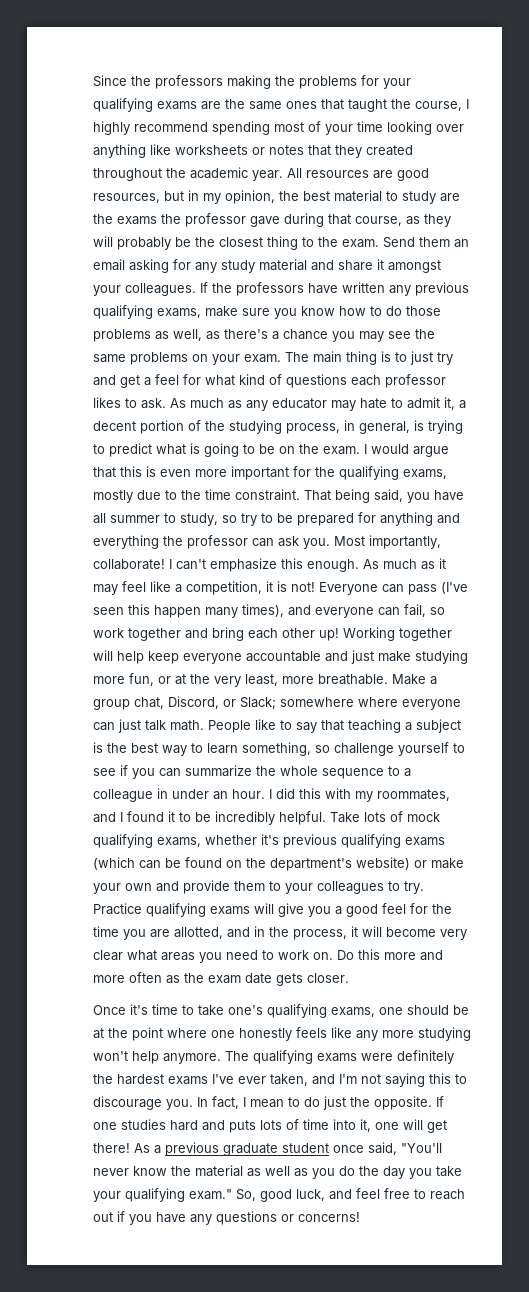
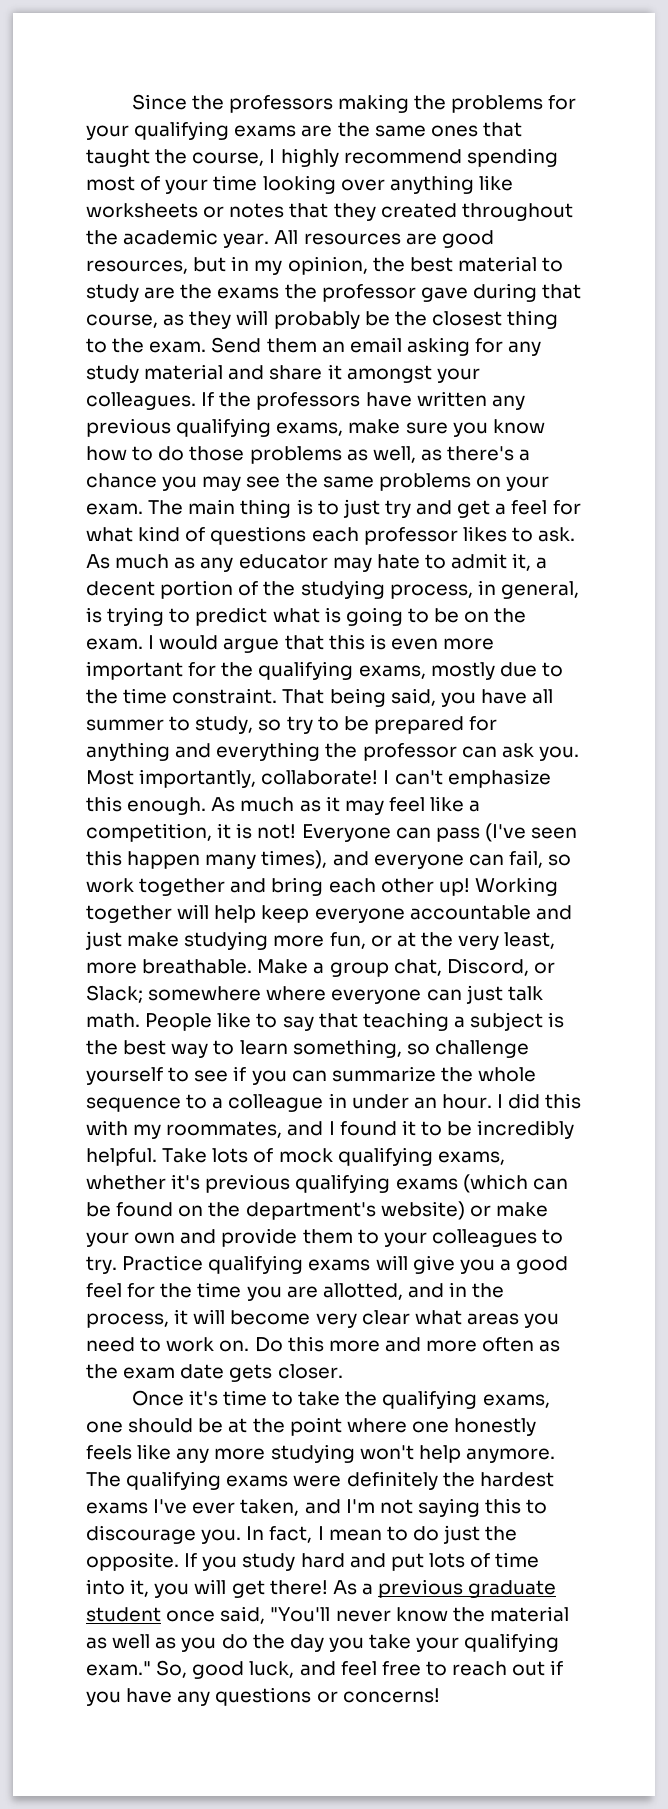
[228,1005,263,1015] one's -> [345,1391,378,1406] the
[93,1119,166,1130] one studies -> [202,1553,296,1571] you study
[229,1120,256,1133] puts -> [390,1553,424,1571] put
[375,1122,399,1130] one -> [154,1583,190,1598] you

